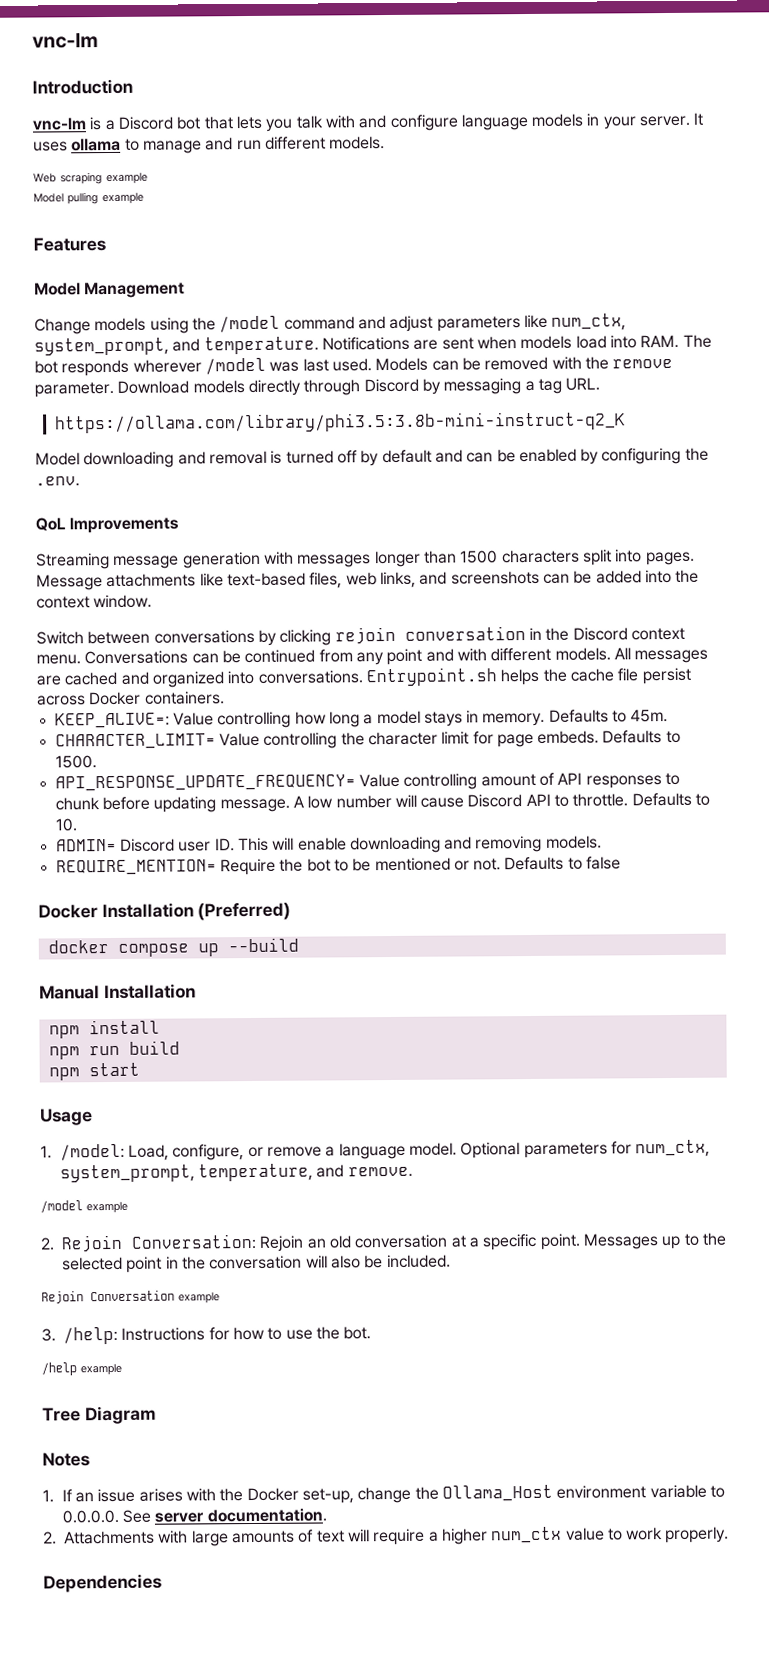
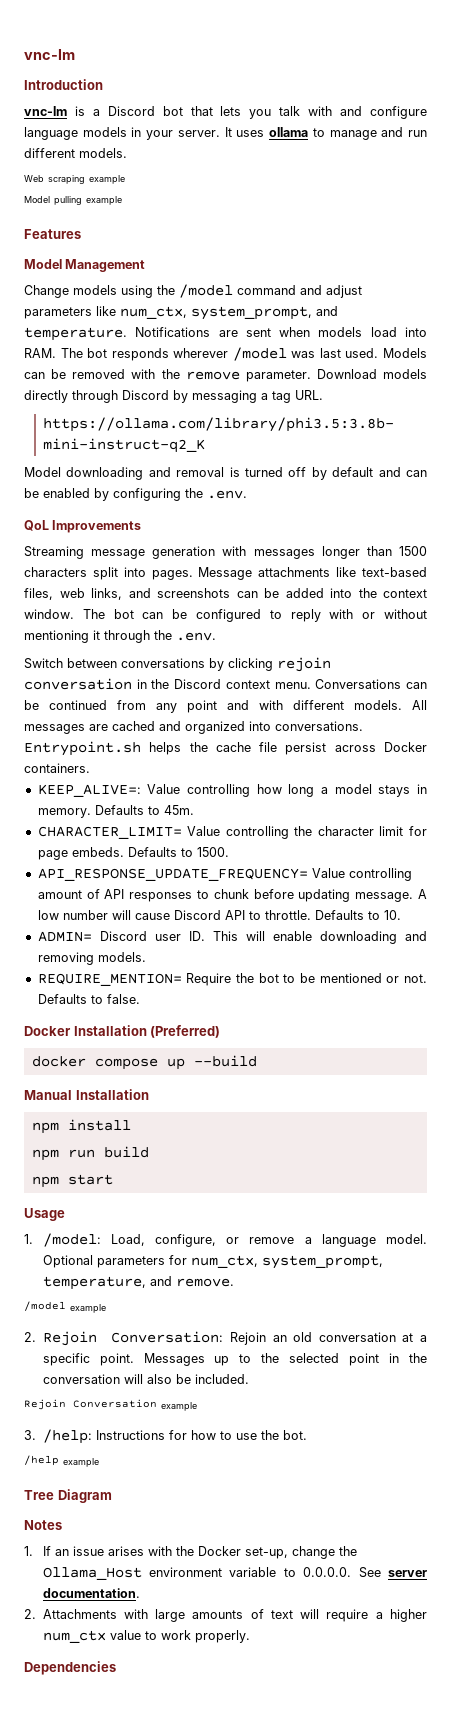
(153, 601) none -> [82,609,428,622] [24,630,216,643] The bot can be configured to reply with or without mentioning it through the .env.
[586,856,622,870] false -> [106,994,140,1004] false.

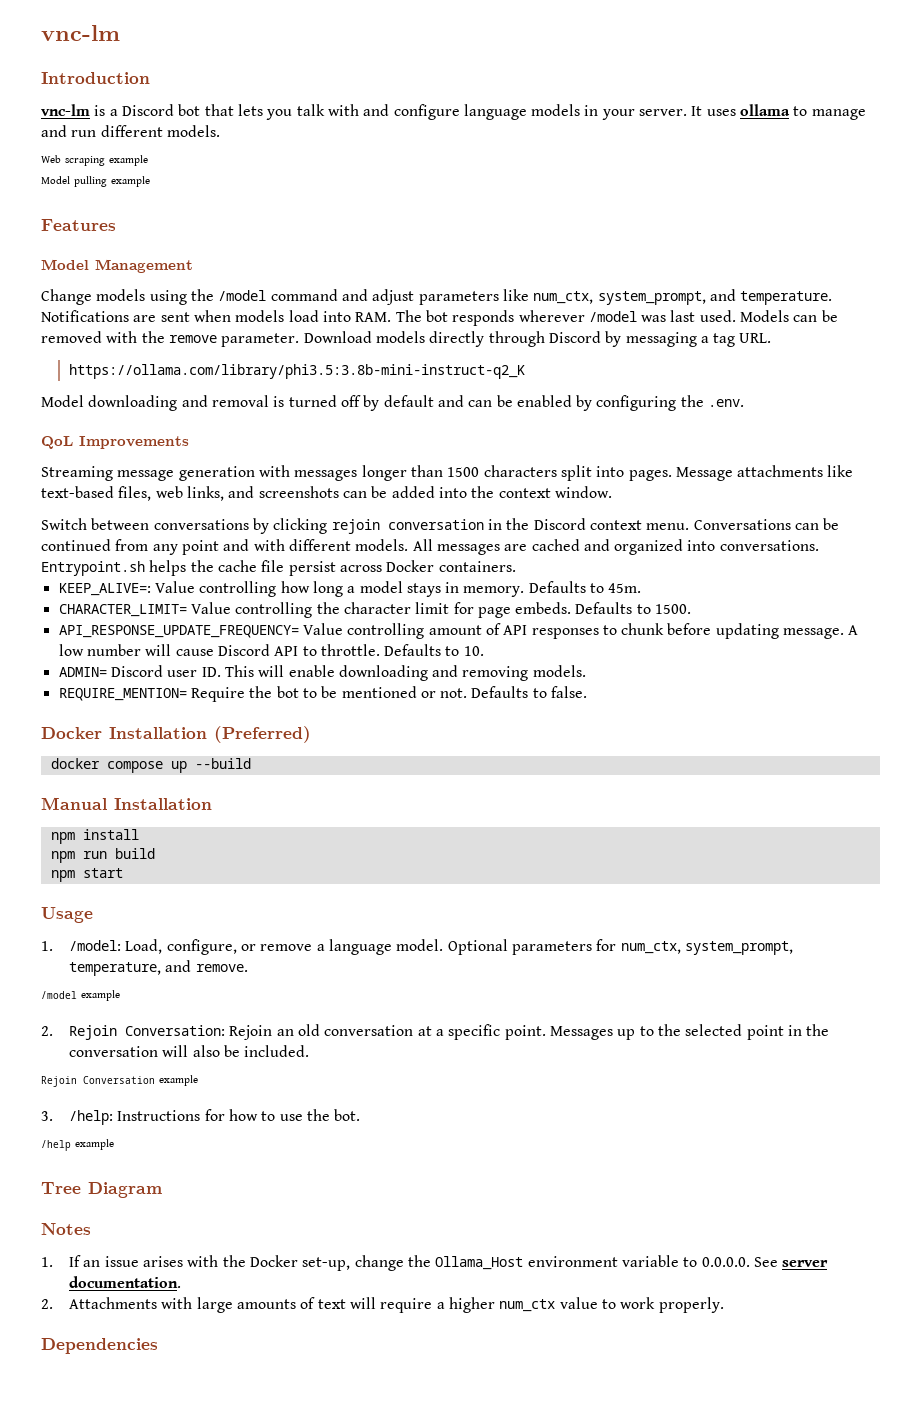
[82,609,428,622] [24,630,216,643] The bot can be configured to reply with or without mentioning it through the .env. -> (612, 492) none

